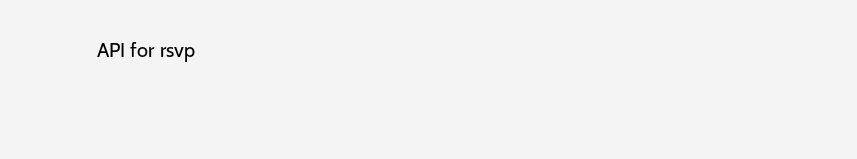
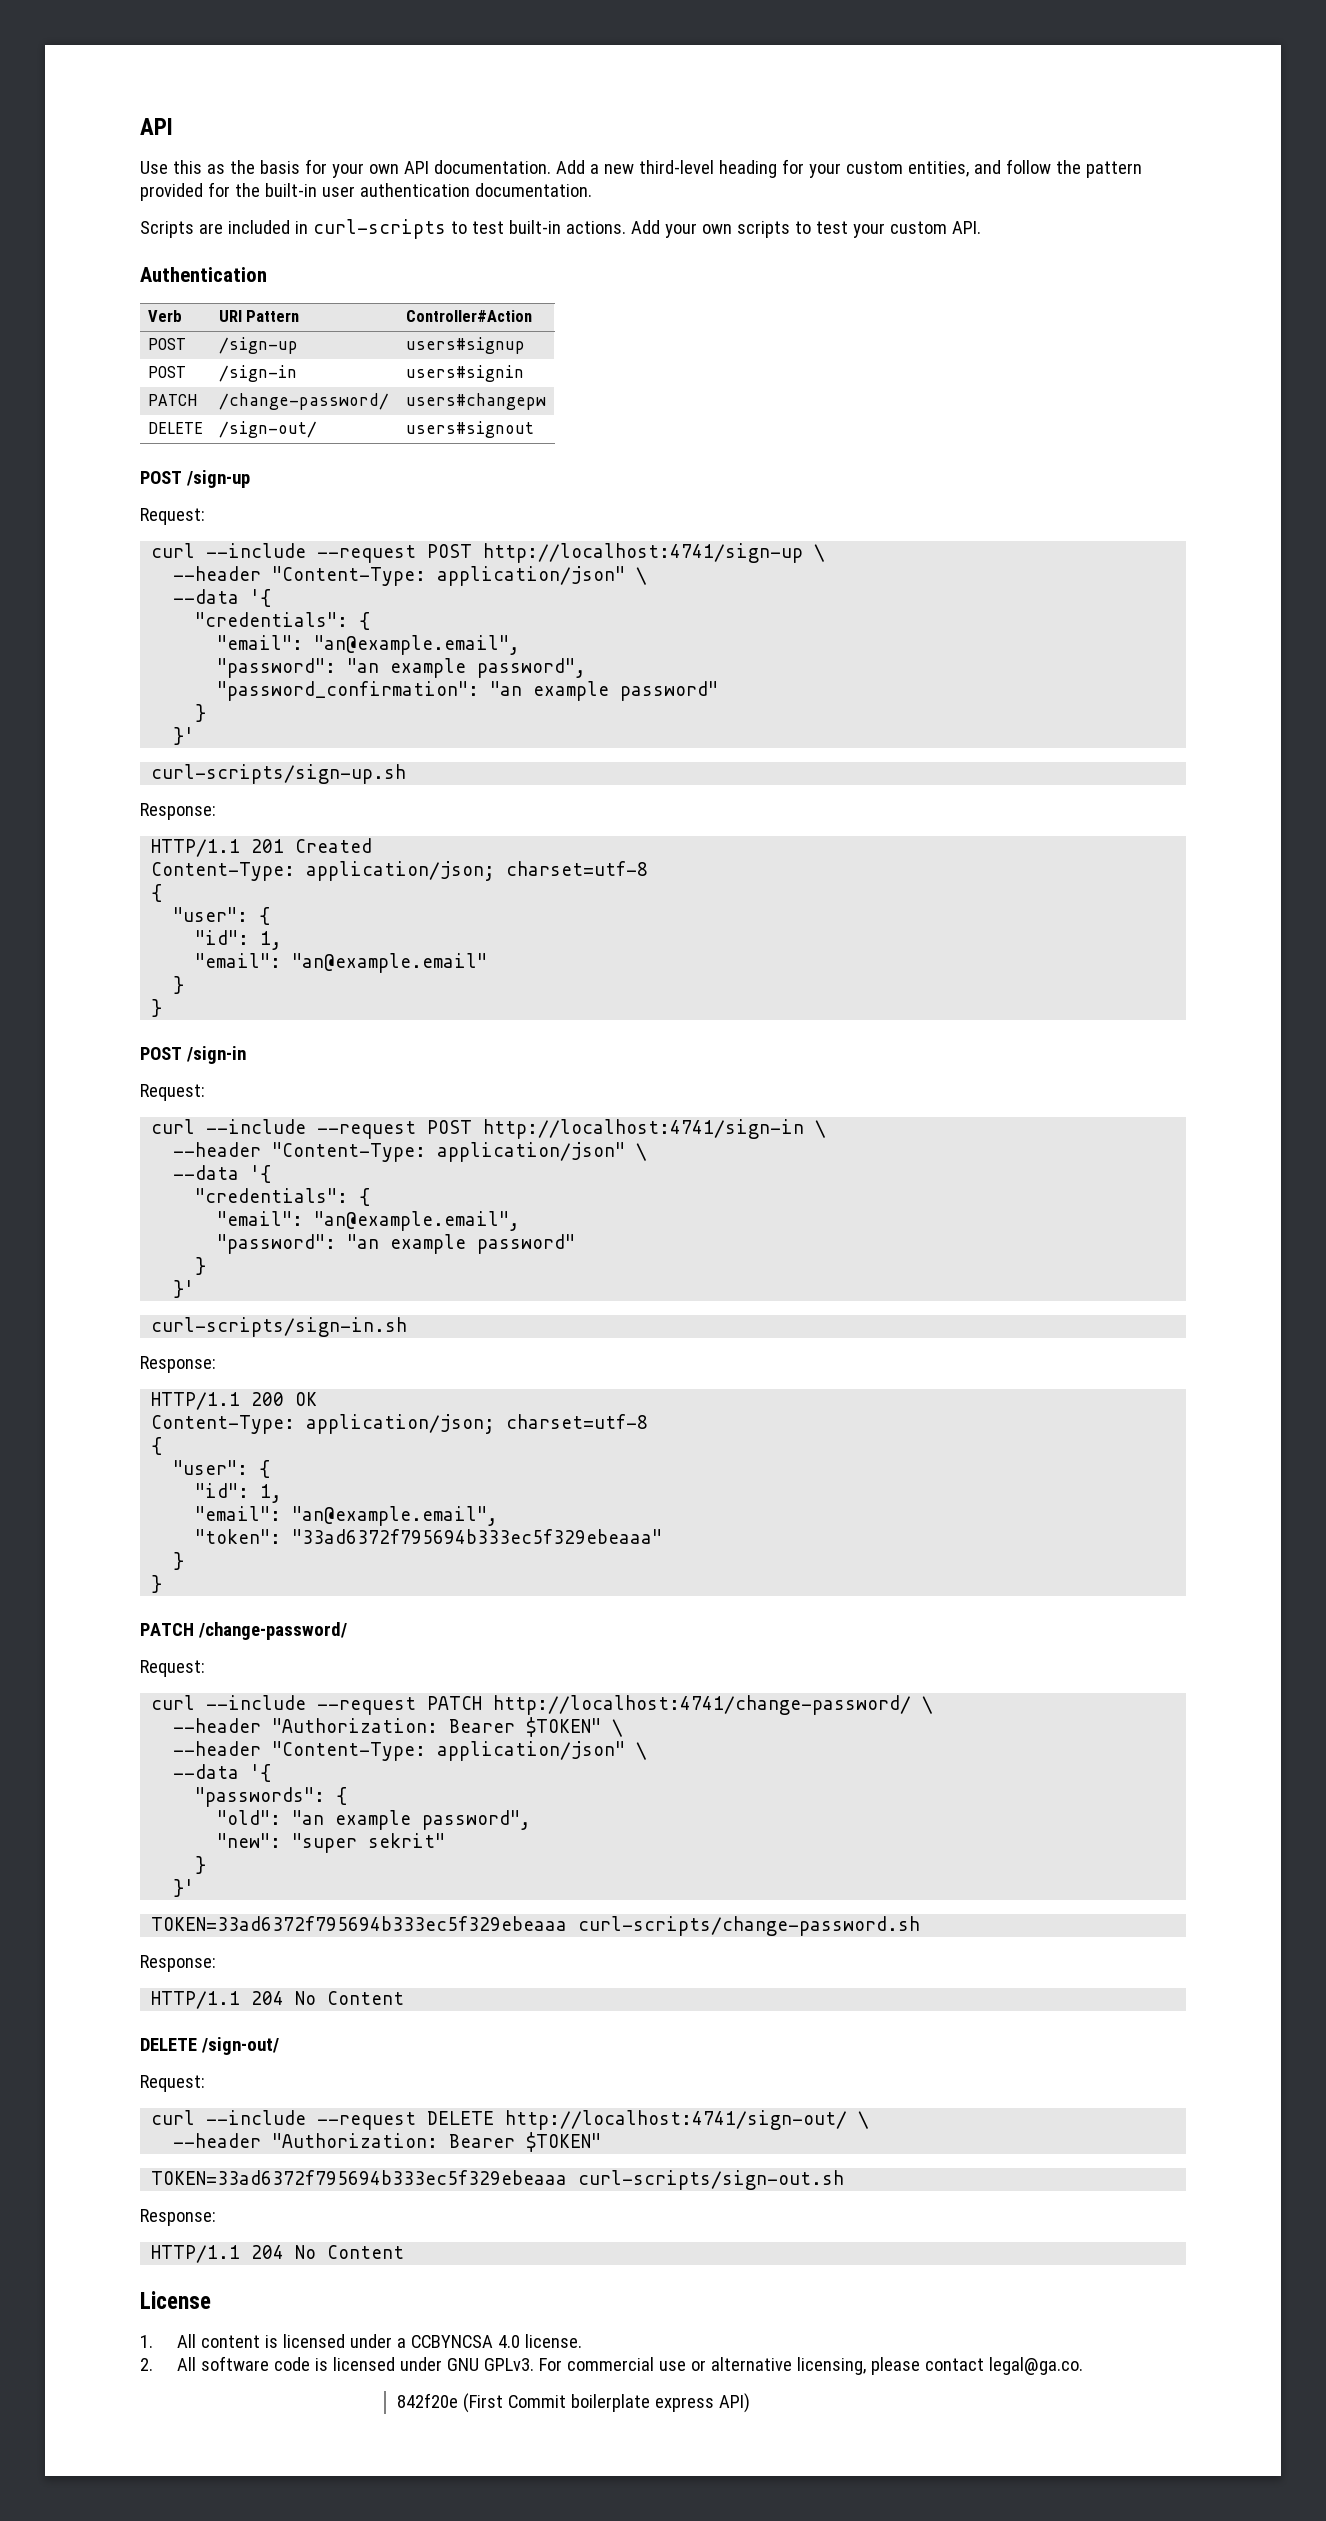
[97,42,195,62] API for rsvp -> [140,118,173,135] [140,159,1142,178] [140,182,592,201] [140,219,981,239] [140,267,267,282] [147,310,182,322] [218,310,300,322] [405,310,532,322] [147,338,186,350] [218,337,298,354] [405,337,525,354] [147,366,186,378] [218,365,297,382] [405,365,524,382] [147,394,197,406] [218,393,389,410] [405,393,546,410] [147,422,203,434] [218,421,317,438] [405,421,534,438] [140,470,250,488] [140,508,205,525] [151,543,826,563] [173,566,648,586] [173,589,272,607] [195,612,371,630] [217,635,521,655] [217,658,587,678] [217,681,719,701] [195,704,207,722] [173,727,195,745] [151,764,407,784] [140,803,216,820] [151,838,373,857] [151,861,649,881] [151,884,163,902] [173,907,271,925] [195,930,283,950] [195,953,488,973] [173,976,185,994] [151,999,163,1017] [140,1046,246,1064] [140,1084,205,1101] [151,1119,827,1139] [173,1142,648,1162] [173,1165,272,1183] [195,1188,371,1206] [217,1211,521,1231] [217,1234,576,1254] [195,1257,207,1275] [173,1280,195,1298] [151,1317,408,1337] [140,1356,216,1373] [151,1392,318,1410] [151,1414,649,1434] [151,1437,163,1455] [173,1460,271,1478] [195,1483,283,1503] [195,1506,499,1526] [195,1529,663,1544] [173,1552,185,1570] [151,1575,163,1593] [140,1622,347,1640] [140,1660,205,1677] [151,1695,934,1715] [173,1717,624,1737] [173,1741,648,1761] [173,1764,272,1782] [195,1787,348,1807] [217,1810,532,1830] [217,1833,446,1853] [195,1856,207,1874] [173,1879,195,1897] [151,1916,921,1936] [140,1955,216,1972] [151,1991,405,2009] [140,2037,279,2055] [140,2075,205,2092] [151,2110,870,2130] [173,2132,602,2152] [151,2170,845,2190] [140,2209,216,2226] [151,2245,405,2263] [140,2291,211,2309] [140,2334,582,2348] [140,2356,1083,2375] [396,2393,750,2413] API // Use this as the basis for your own API documentation. Add a new third-level heading for your custom entities, and follow the pattern provided for the built-in user authentication documentation. // Scripts are included in curl-scripts to test built-in actions. Add your own scripts to test your custom API. // Authentication // Verb | URI Pattern | Controller#Action // POST | /sign-up | users#signup // POST | /sign-in | users#signin // PATCH | /change-password/ | users#changepw // DELETE | /sign-out/ | users#signout // POST /sign-up // Request: // curl --include --request POST http://localhost:4741/sign-up \ // --header "Content-Type: application/json" \ // --data '{ // "credentials": { // "email": "an@example.email", // "password": "an example password", // "password_confirmation": "an example password" // } // }' // curl-scripts/sign-up.sh // Response: // HTTP/1.1 201 Created // Content-Type: application/json; charset=utf-8 // { // "user": { // "id": 1, // "email": "an@example.email" // } // } // POST /sign-in // Request: // curl --include --request POST http://localhost:4741/sign-in \ // --header "Content-Type: application/json" \ // --data '{ // "credentials": { // "email": "an@example.email", // "password": "an example password" // } // }' // curl-scripts/sign-in.sh // Response: // HTTP/1.1 200 OK // Content-Type: application/json; charset=utf-8 // { // "user": { // "id": 1, // "email": "an@example.email", // "token": "33ad6372f795694b333ec5f329ebeaaa" // } // } // PATCH /change-password/ // Request: // curl --include --request PATCH http://localhost:4741/change-password/ \ // --header "Authorization: Bearer $TOKEN" \ // --header "Content-Type: application/json" \ // --data '{ // "passwords": { // "old": "an example password", // "new": "super sekrit" // } // }' // TOKEN=33ad6372f795694b333ec5f329ebeaaa curl-scripts/change-password.sh // Response: // HTTP/1.1 204 No Content // DELETE /sign-out/ // Request: // curl --include --request DELETE http://localhost:4741/sign-out/ \ // --header "Authorization: Bearer $TOKEN" // TOKEN=33ad6372f795694b333ec5f329ebeaaa curl-scripts/sign-out.sh // Response: // HTTP/1.1 204 No Content // License // 1. All content is licensed under a CCBYNCSA 4.0 license. // 2. All software code is licensed under GNU GPLv3. For commercial use or alternative licensing, please contact legal@ga.co. // 842f20e (First Commit boilerplate express API)

